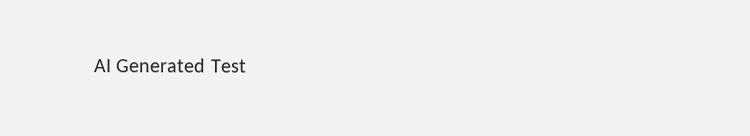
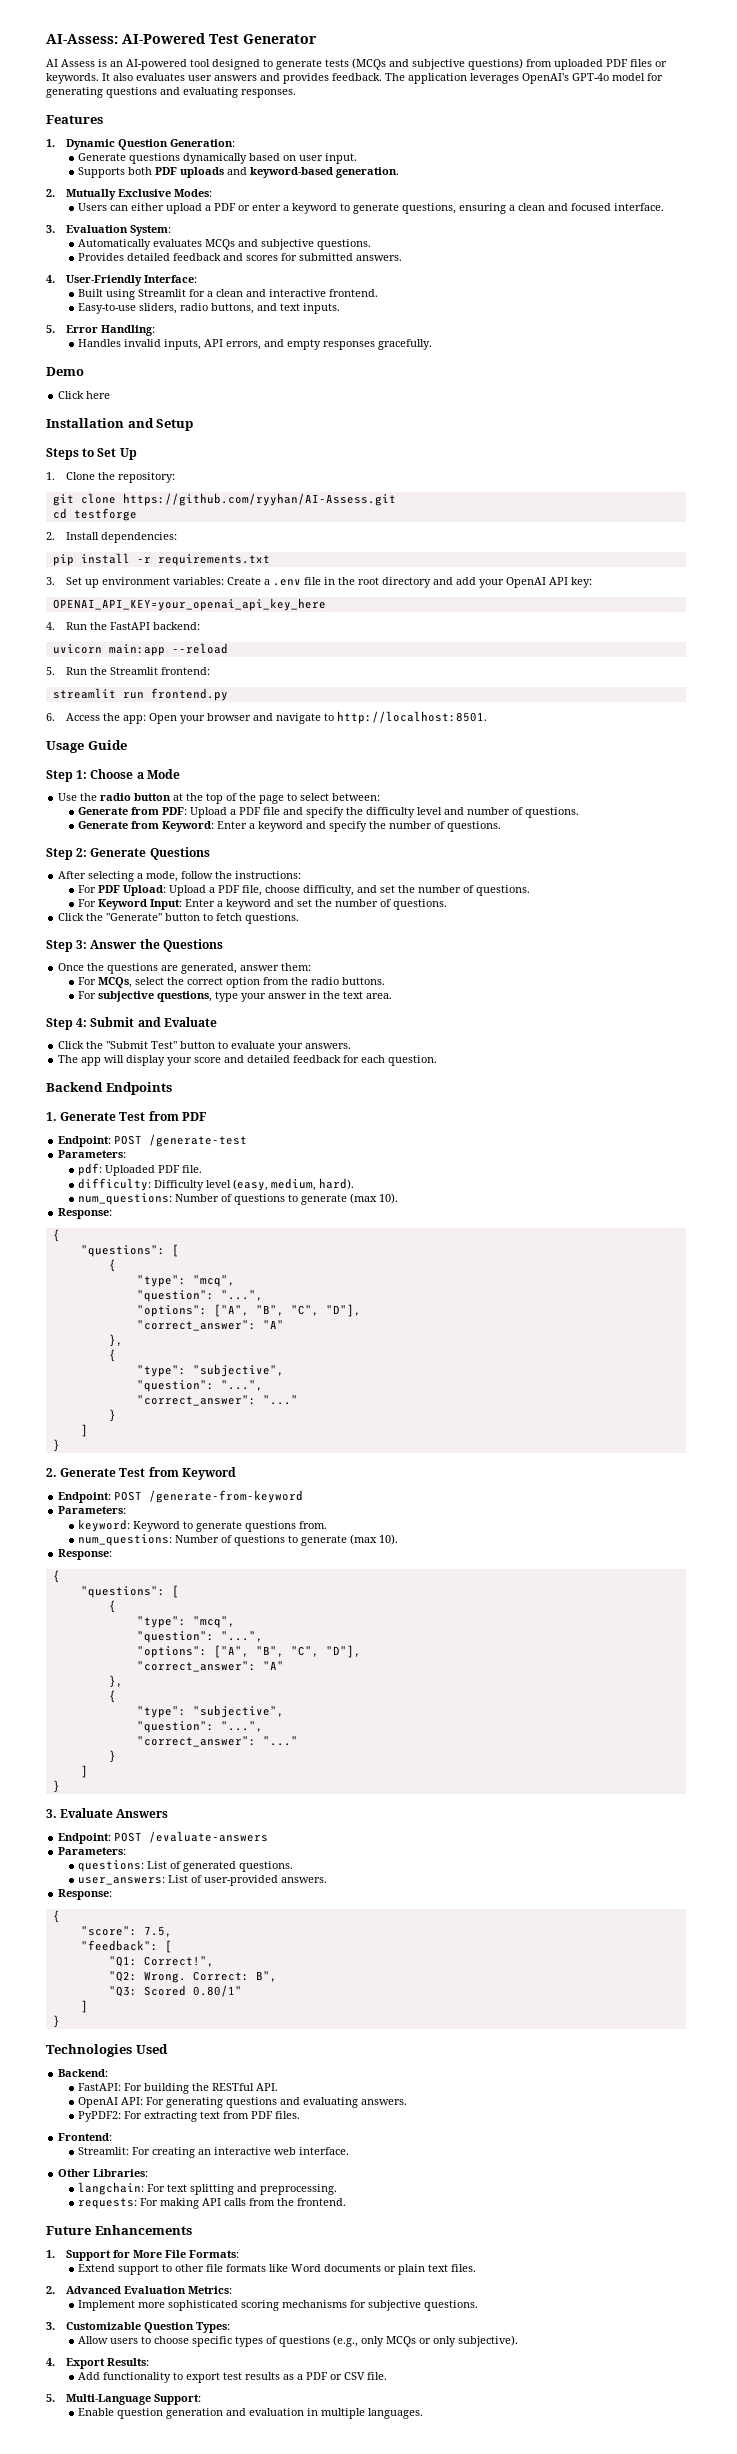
[93,58,247,73] AI Generated Test -> [46,33,317,44] [46,58,667,70] [46,73,663,84] [46,87,296,98] [46,115,103,124] [46,139,236,150] [78,153,358,164] [78,167,400,178] [46,189,213,200] [78,203,665,214] [46,225,172,236] [78,239,372,250] [78,253,403,261] [46,275,198,286] [78,289,379,300] [78,303,341,314] [46,325,156,336] [78,339,433,350] [46,367,84,376] [58,391,111,399] [46,418,194,431] [46,448,137,460] [46,472,176,483] [52,493,396,506] [52,508,137,521] [46,532,178,543] [52,553,270,566] [46,577,593,588] [52,598,326,611] [46,622,201,630] [52,643,228,656] [46,667,211,675] [52,688,228,701] [46,711,488,724] [46,740,127,753] [46,769,180,782] [58,793,381,804] [78,807,580,818] [78,821,502,832] [46,847,210,860] [58,871,302,882] [78,885,531,896] [78,899,448,910] [58,913,300,924] [46,939,223,952] [58,963,312,974] [78,977,386,988] [78,991,393,1002] [46,1017,217,1030] [58,1041,352,1052] [58,1055,438,1066] [46,1082,172,1095] [46,1111,207,1121] [58,1134,248,1147] [58,1150,127,1158] [78,1163,203,1176] [78,1178,355,1191] [78,1193,399,1205] [58,1208,113,1219] [52,1229,60,1242] [80,1244,179,1257] [108,1259,116,1272] [136,1275,235,1287] [136,1290,263,1302] [136,1304,361,1317] [136,1320,284,1331] [108,1334,123,1347] [108,1349,116,1362] [136,1364,284,1377] [136,1380,263,1392] [136,1395,298,1406] [108,1409,116,1422] [80,1424,88,1437] [52,1439,60,1452] [46,1467,236,1480] [58,1490,304,1503] [58,1506,127,1514] [78,1519,328,1532] [78,1534,399,1546] [58,1549,113,1560] [52,1570,60,1583] [80,1585,179,1598] [108,1600,116,1613] [136,1616,235,1628] [136,1631,263,1643] [136,1645,361,1658] [136,1661,284,1672] [108,1675,123,1688] [108,1690,116,1703] [136,1705,284,1718] [136,1721,263,1733] [136,1736,298,1747] [108,1750,116,1763] [80,1765,88,1778] [52,1780,60,1793] [46,1808,169,1818] [58,1831,269,1844] [58,1847,127,1855] [78,1860,294,1872] [78,1875,328,1886] [58,1889,113,1900] [52,1910,60,1923] [80,1926,172,1937] [80,1940,172,1953] [108,1956,214,1967] [108,1971,277,1983] [108,1985,242,1997] [80,2000,88,2013] [52,2015,60,2028] [46,2044,168,2057] [58,2069,109,2077] [78,2083,279,2094] [78,2097,408,2108] [78,2111,301,2122] [58,2133,113,2141] [78,2147,350,2158] [58,2169,149,2177] [78,2182,338,2195] [78,2198,347,2209] [46,2225,192,2235] [46,2250,240,2261] [78,2264,477,2275] [46,2286,233,2294] [78,2300,479,2311] [46,2322,231,2333] [78,2335,519,2347] [46,2358,150,2369] [78,2372,388,2383] [46,2394,202,2405] [78,2408,424,2419] AI-Assess: AI-Powered Test Generator // AI Assess is an AI-powered tool designed to generate tests (MCQs and subjective questions) from uploaded PDF files or keywords. It also evaluates user answers and provides feedback. The application leverages OpenAI's GPT-4o model for generating questions and evaluating responses. // Features // 1. Dynamic Question Generation: // Generate questions dynamically based on user input. // Supports both PDF uploads and keyword-based generation. // 2. Mutually Exclusive Modes: // Users can either upload a PDF or enter a keyword to generate questions, ensuring a clean and focused interface. // 3. Evaluation System: // Automatically evaluates MCQs and subjective questions. // Provides detailed feedback and scores for submitted answers. // 4. User-Friendly Interface: // Built using Streamlit for a clean and interactive frontend. // Easy-to-use sliders, radio buttons, and text inputs. // 5. Error Handling: // Handles invalid inputs, API errors, and empty responses gracefully. // Demo // Click here // Installation and Setup // Steps to Set Up // 1. Clone the repository: // git clone https://github.com/ryyhan/AI-Assess.git // cd testforge // 2. Install dependencies: // pip install -r requirements.txt // 3. Set up environment variables: Create a .env file in the root directory and add your OpenAI API key: // OPENAI_API_KEY=your_openai_api_key_here // 4. Run the FastAPI backend: // uvicorn main:app --reload // 5. Run the Streamlit frontend: // streamlit run frontend.py // 6. Access the app: Open your browser and navigate to http://localhost:8501. // Usage Guide // Step 1: Choose a Mode // Use the radio button at the top of the page to select between: // Generate from PDF: Upload a PDF file and specify the difficulty level and number of questions. // Generate from Keyword: Enter a keyword and specify the number of questions. // Step 2: Generate Questions // After selecting a mode, follow the instructions: // For PDF Upload: Upload a PDF file, choose difficulty, and set the number of questions. // For Keyword Input: Enter a keyword and set the number of questions. // Click the "Generate" button to fetch questions. // Step 3: Answer the Questions // Once the questions are generated, answer them: // For MCQs, select the correct option from the radio buttons. // For subjective questions, type your answer in the text area. // Step 4: Submit and Evaluate // Click the "Submit Test" button to evaluate your answers. // The app will display your score and detailed feedback for each question. // Backend Endpoints // 1. Generate Test from PDF // Endpoint: POST /generate-test // Parameters: // pdf: Uploaded PDF file. // difficulty: Difficulty level (easy, medium, hard). // num_questions: Number of questions to generate (max 10). // Response: // { // "questions": [ // { // "type": "mcq", // "question": "...", // "options": ["A", "B", "C", "D"], // "correct_answer": "A" // }, // { // "type": "subjective", // "question": "...", // "correct_answer": "..." // } // ] // } // 2. Generate Test from Keyword // Endpoint: POST /generate-from-keyword // Parameters: // keyword: Keyword to generate questions from. // num_questions: Number of questions to generate (max 10). // Response: // { // "questions": [ // { // "type": "mcq", // "question": "...", // "options": ["A", "B", "C", "D"], // "correct_answer": "A" // }, // { // "type": "subjective", // "question": "...", // "correct_answer": "..." // } // ] // } // 3. Evaluate Answers // Endpoint: POST /evaluate-answers // Parameters: // questions: List of generated questions. // user_answers: List of user-provided answers. // Response: // { // "score": 7.5, // "feedback": [ // "Q1: Correct!", // "Q2: Wrong. Correct: B", // "Q3: Scored 0.80/1" // ] // } // Technologies Used // Backend: // FastAPI: For building the RESTful API. // OpenAI API: For generating questions and evaluating answers. // PyPDF2: For extracting text from PDF files. // Frontend: // Streamlit: For creating an interactive web interface. // Other Libraries: // langchain: For text splitting and preprocessing. // requests: For making API calls from the frontend. // Future Enhancements // 1. Support for More File Formats: // Extend support to other file formats like Word documents or plain text files. // 2. Advanced Evaluation Metrics: // Implement more sophisticated scoring mechanisms for subjective questions. // 3. Customizable Question Types: // Allow users to choose specific types of questions (e.g., only MCQs or only subjective). // 4. Export Results: // Add functionality to export test results as a PDF or CSV file. // 5. Multi-Language Support: // Enable question generation and evaluation in multiple languages.

